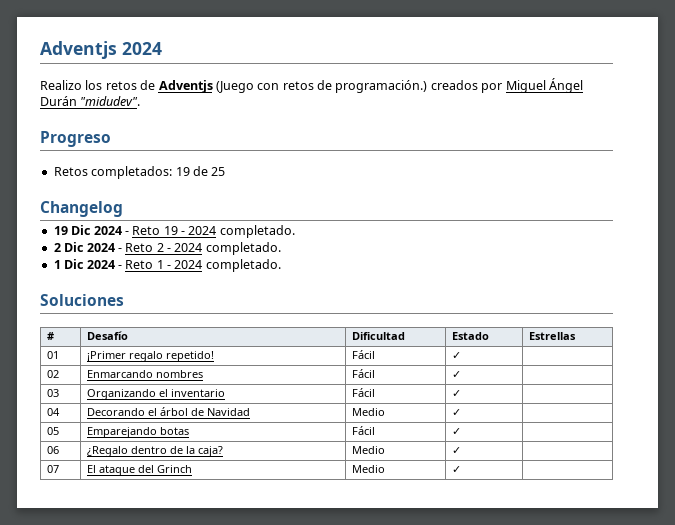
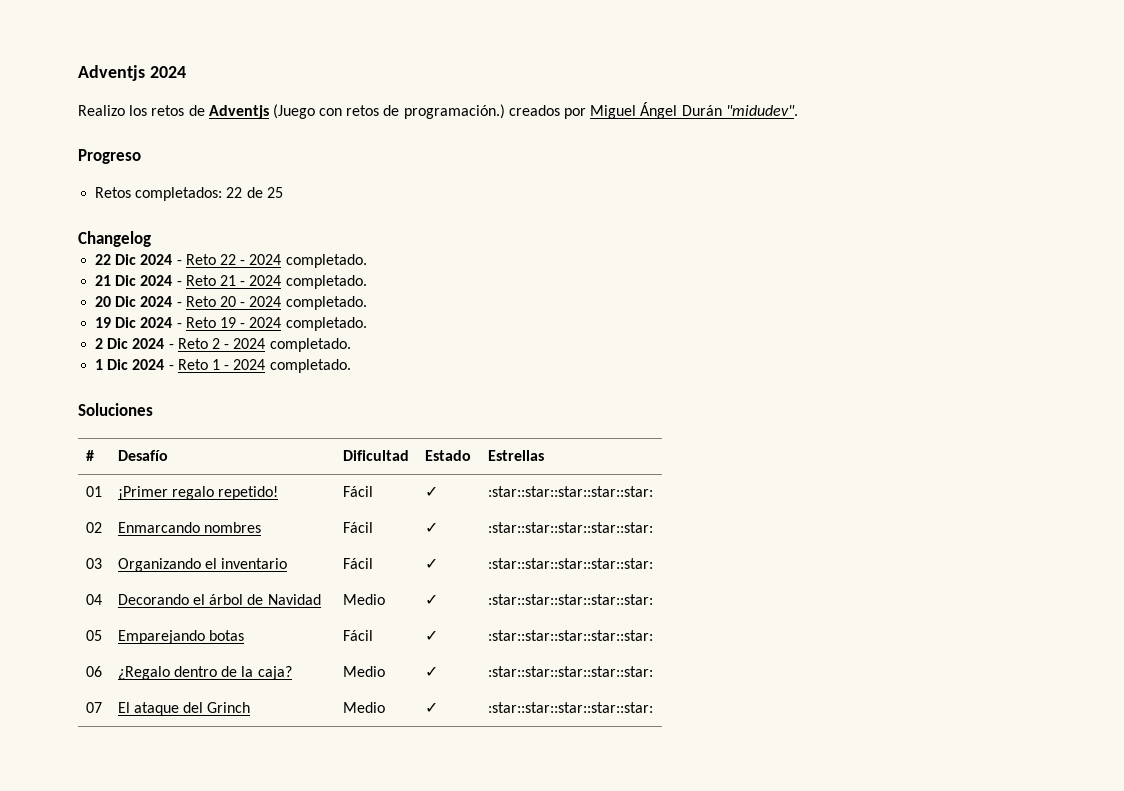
[175,167,190,176] 19 -> [226,187,243,198] 22
(123, 209) none -> [95,254,367,268] [95,275,367,289] [95,296,367,310] // 22 Dic 2024 - Reto 22 - 2024 completado. // 21 Dic 2024 - Reto 21 - 2024 completado. // 20 Dic 2024 - Reto 20 - 2024 completado.
(462, 355) none -> [487,486,653,497] :star::star::star::star::star:
(462, 374) none -> [487,522,653,533] :star::star::star::star::star:
(462, 393) none -> [487,558,653,569] :star::star::star::star::star:
(462, 412) none -> [487,594,653,605] :star::star::star::star::star:
(462, 431) none -> [487,630,653,641] :star::star::star::star::star:
(462, 450) none -> [487,666,653,677] :star::star::star::star::star:
(462, 469) none -> [487,702,653,713] :star::star::star::star::star:

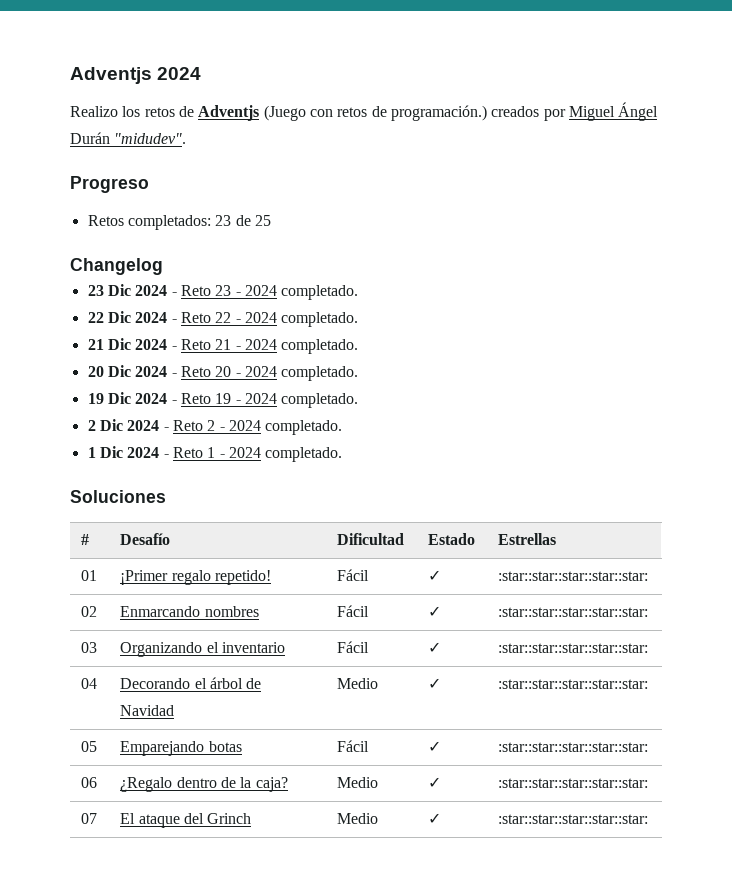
[226,187,243,198] 22 -> [215,215,232,226] 23
(151, 239) none -> [87,284,359,300] // 23 Dic 2024 - Reto 23 - 2024 completado.

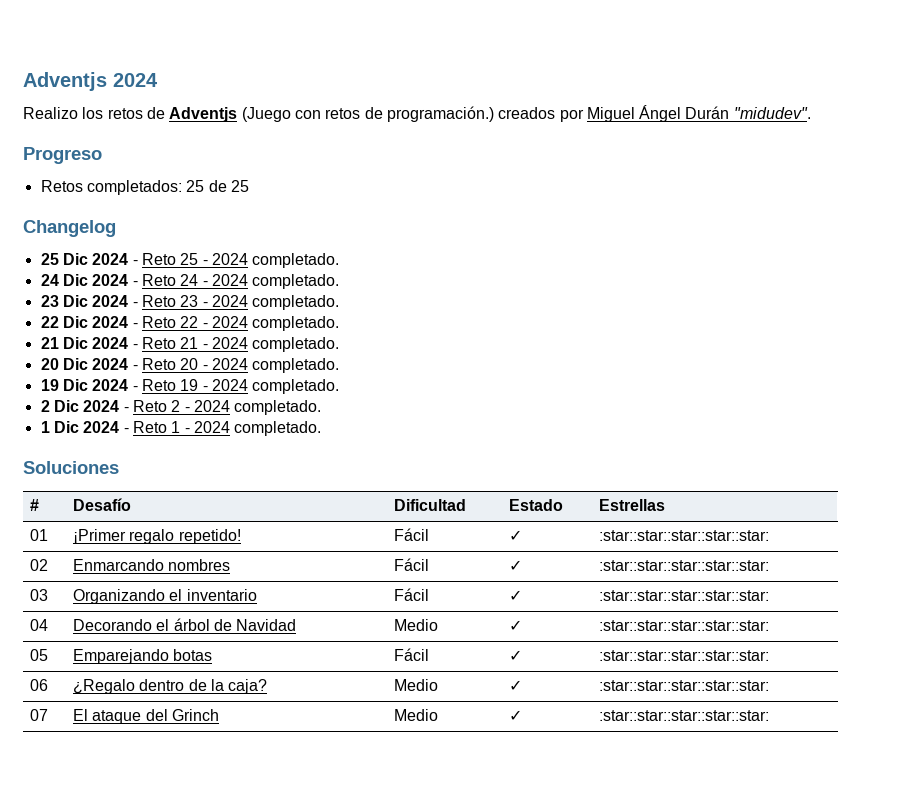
[215,215,232,226] 23 -> [186,180,205,192] 25
(163, 266) none -> [40,253,340,268] [40,274,340,289] // 25 Dic 2024 - Reto 25 - 2024 completado. // 24 Dic 2024 - Reto 24 - 2024 completado.

